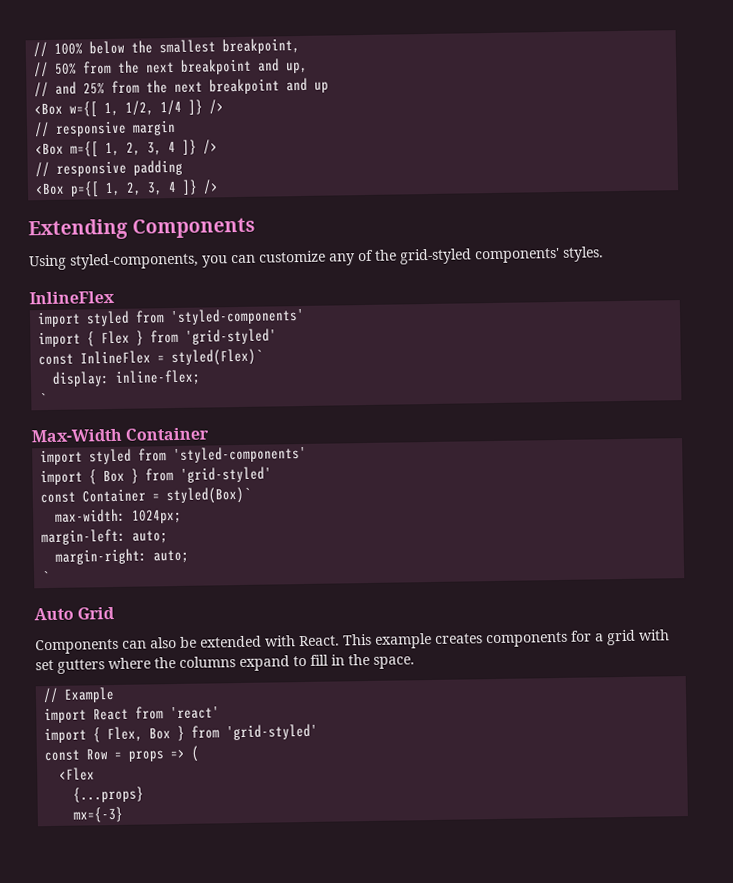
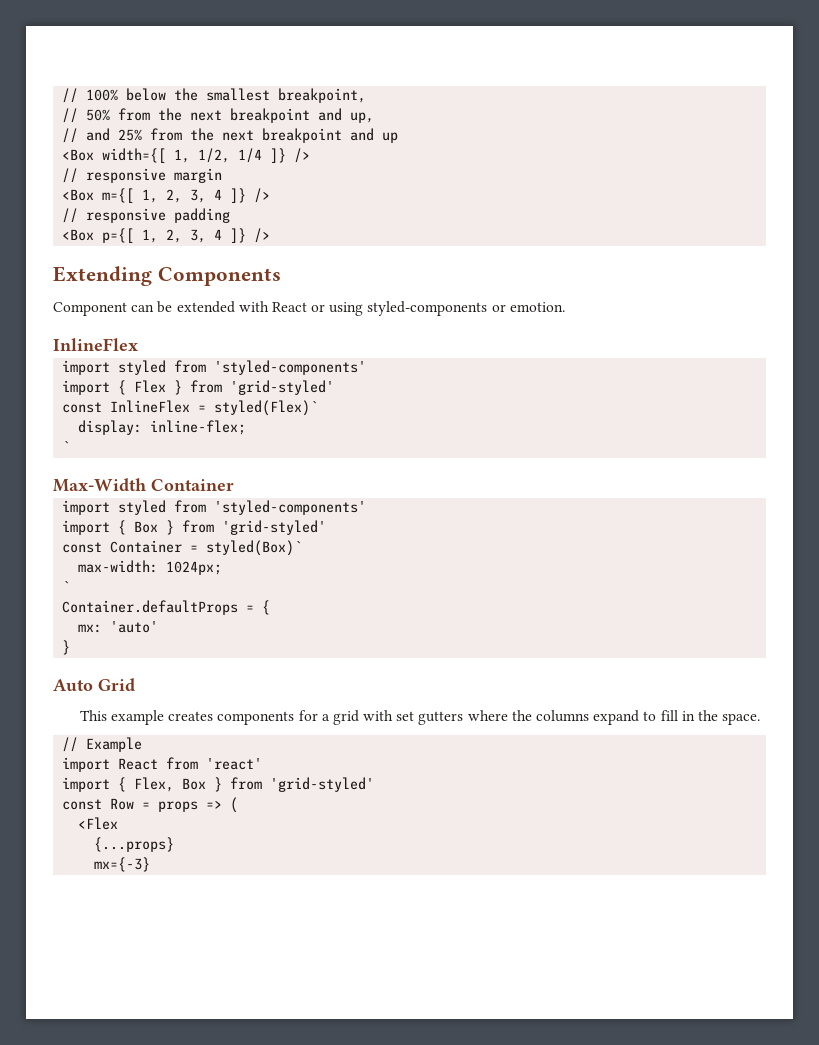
[69,101,99,117] w={[ -> [102,148,167,163] width={[
[29,246,604,271] Using styled-components, you can customize any of the grid-styled components' styles. -> [53,301,565,316] Component can be extended with React or using styled-components or emotion.
[41,528,169,546] [55,548,190,565] [41,570,51,583] [34,606,116,621] [35,635,340,655] margin-left: auto; // margin-right: auto; // ` // Auto Grid // Components can also be extended with React. -> [62,581,71,592] [62,600,271,615] [78,621,159,633] [62,640,71,655] [53,678,135,691] ` // Container.defaultProps = { // mx: 'auto' // } // Auto Grid //

